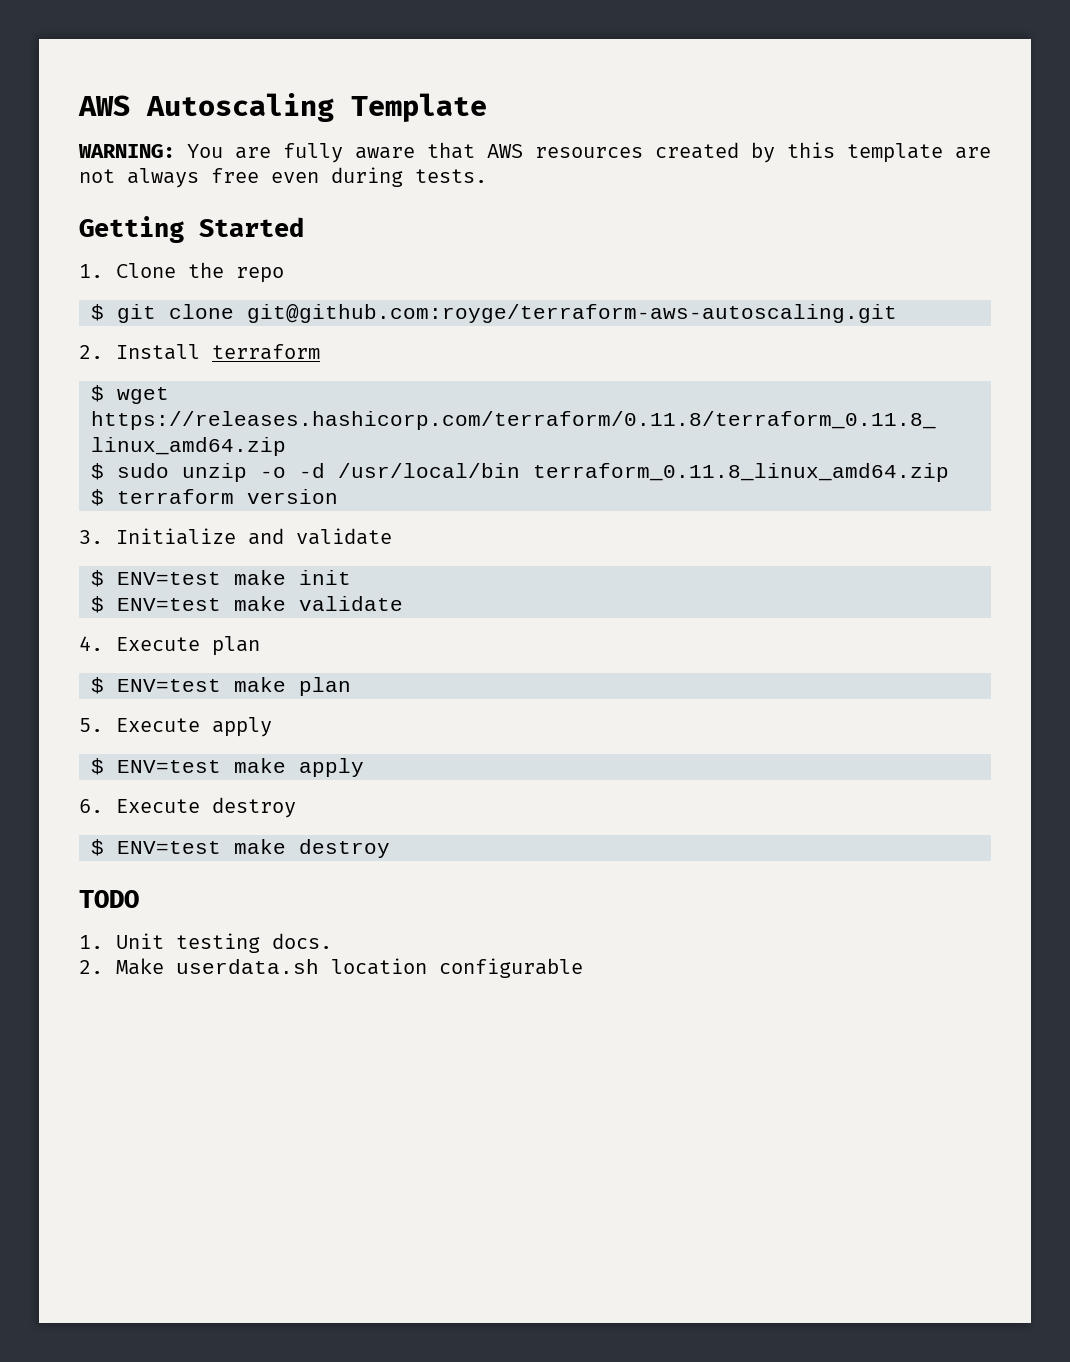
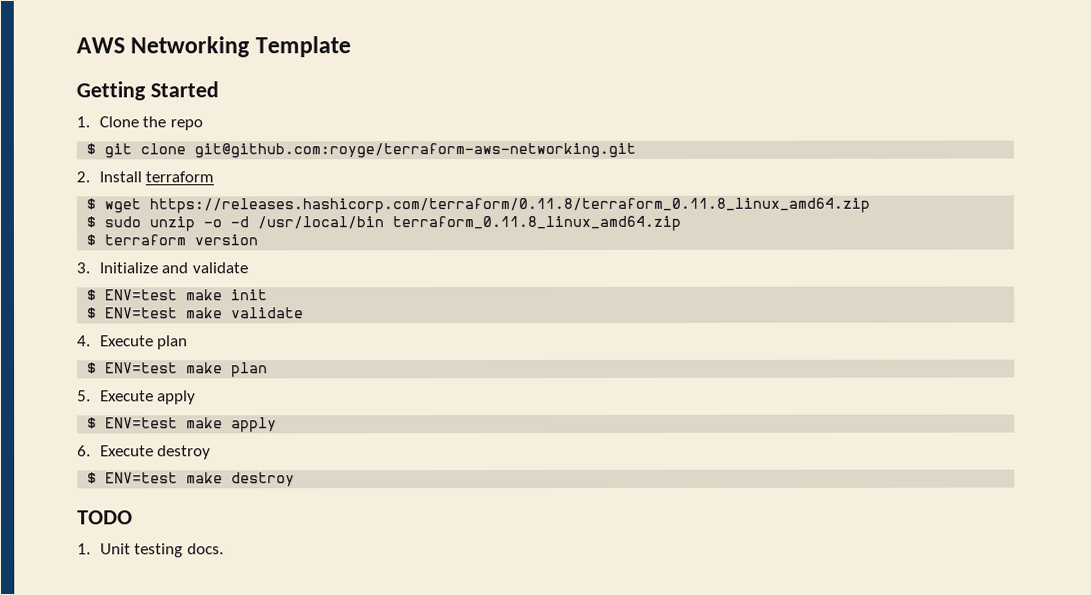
[78,93,334,122] AWS Autoscaling -> [76,36,251,58] AWS Networking
[78,142,991,163] [79,167,487,188] // WARNING: You are fully aware that AWS resources created by this template are not always free even during tests. -> (351, 47) none
[247,304,897,323] git@github.com:royge/terraform-aws-autoscaling.git -> [194,142,637,159] git@github.com:royge/terraform-aws-networking.git
[79,958,584,978] // 2. Make userdata.sh location configurable -> (225, 549) none

